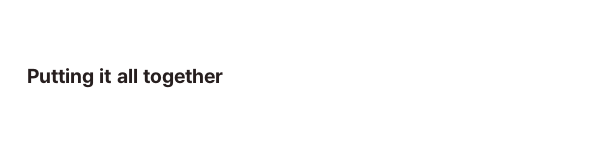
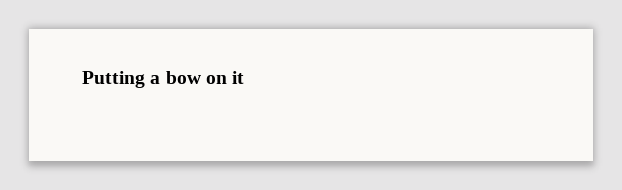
[99,68,224,88] it all together -> [150,71,245,84] a bow on it

